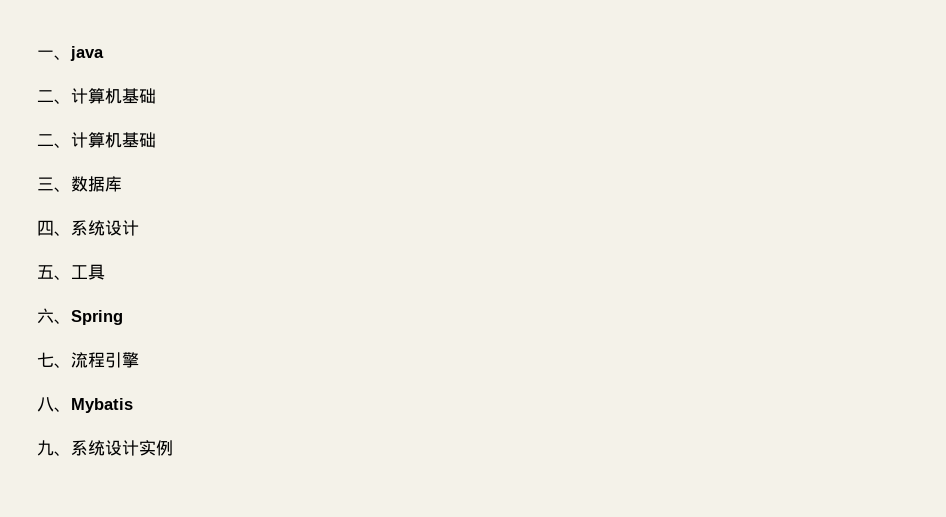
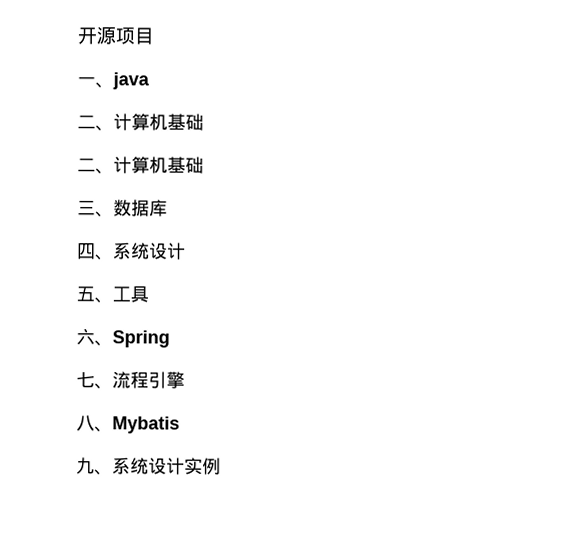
(37, 54) none -> [77,26,154,45] 开源项目 //

